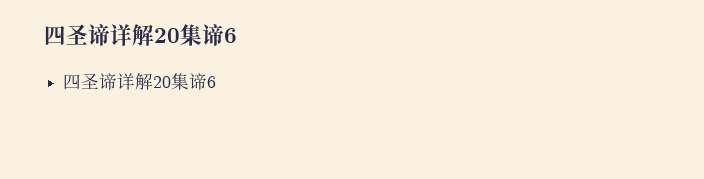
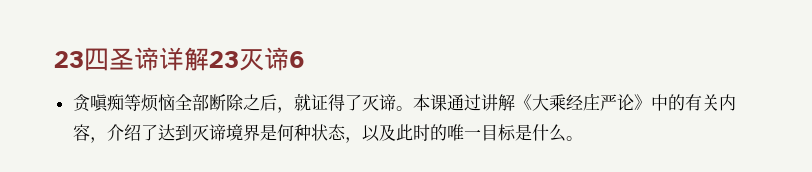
[44,24,202,46] 四圣谛详解20集 -> [54,47,264,71] 23四圣谛详解23灭
[63,73,217,90] 四圣谛详解20集谛6 -> [72,93,736,113] [72,124,583,143] 贪嗔痴等烦恼全部断除之后，就证得了灭谛。本课通过讲解《大乘经庄严论》中的有关内容，介绍了达到灭谛境界是何种状态，以及此时的唯一目标是什么。

